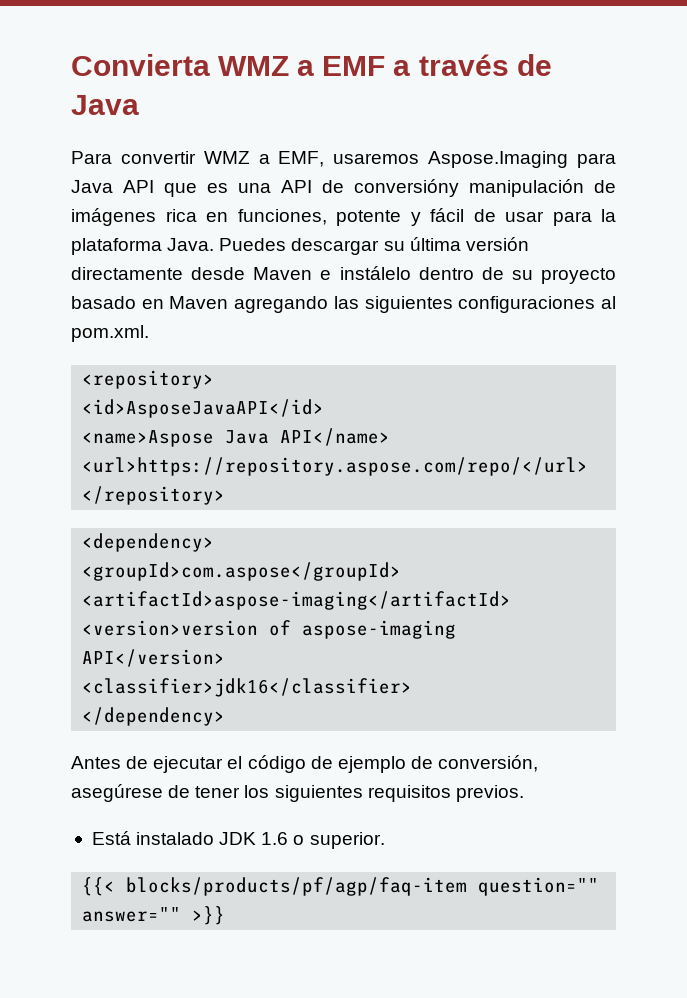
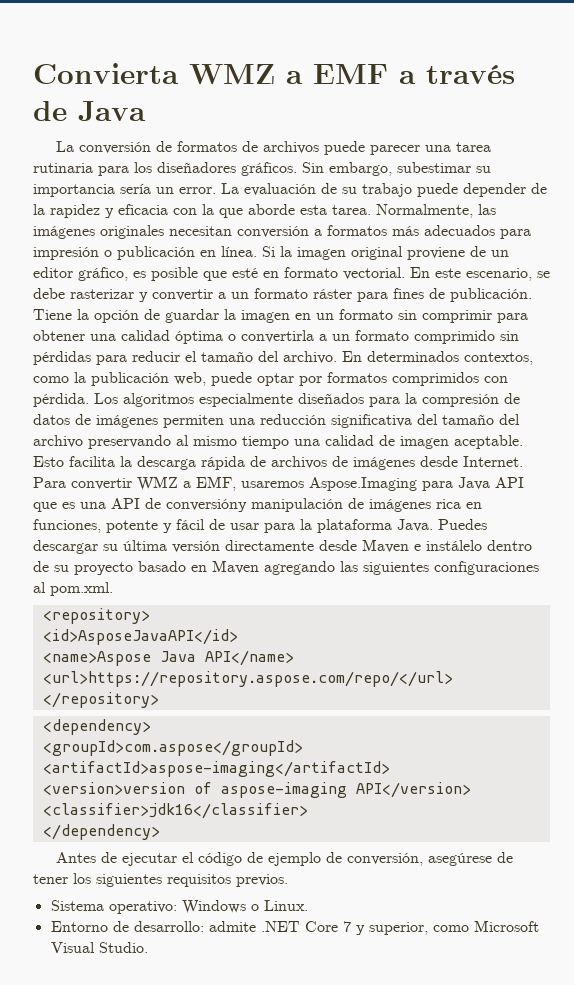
(139, 105) none -> [55,141,491,155] [33,162,491,176] [33,183,547,197] [33,204,496,218] [33,225,531,239] [33,246,509,260] [33,267,550,281] [33,288,532,302] [33,309,528,323] [33,330,519,344] [33,351,533,365] [33,372,508,386] [33,393,520,407] [33,414,520,428] [33,435,523,449] [33,456,523,470] La conversión de formatos de archivos puede parecer una tarea rutinaria para los diseñadores gráficos. Sin embargo, subestimar su importancia sería un error. La evaluación de su trabajo puede depender de la rapidez y eficacia con la que aborde esta tarea. Normalmente, las imágenes originales necesitan conversión a formatos más adecuados para impresión o publicación en línea. Si la imagen original proviene de un editor gráfico, es posible que esté en formato vectorial. En este escenario, se debe rasterizar y convertir a un formato ráster para fines de publicación. Tiene la opción de guardar la imagen en un formato sin comprimir para obtener una calidad óptima o convertirla a un formato comprimido sin pérdidas para reducir el tamaño del archivo. En determinados contextos, como la publicación web, puede optar por formatos comprimidos con pérdida. Los algoritmos especialmente diseñados para la compresión de datos de imágenes permiten una reducción significativa del tamaño del archivo preservando al mismo tiempo una calidad de imagen aceptable. Esto facilita la descarga rápida de archivos de imágenes desde Internet.
[91,831,385,849] [82,877,600,896] [82,906,226,925] Está instalado JDK 1.6 o superior. // {{< blocks/products/pf/agp/faq-item question="" answer="" >}} -> [50,900,308,914] [50,920,539,935] [50,942,148,953] Sistema operativo: Windows o Linux. // Entorno de desarrollo: admite .NET Core 7 y superior, como Microsoft Visual Studio.

